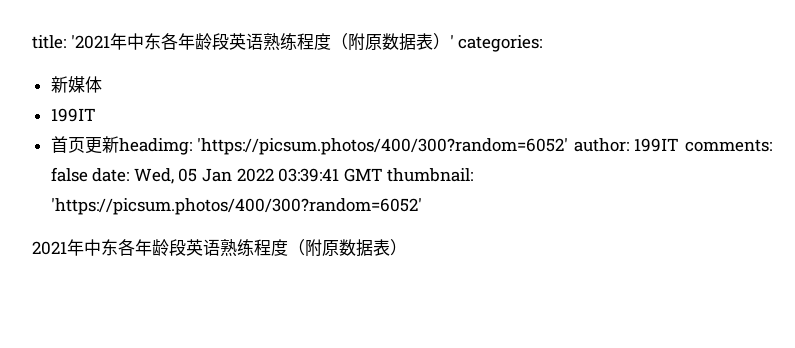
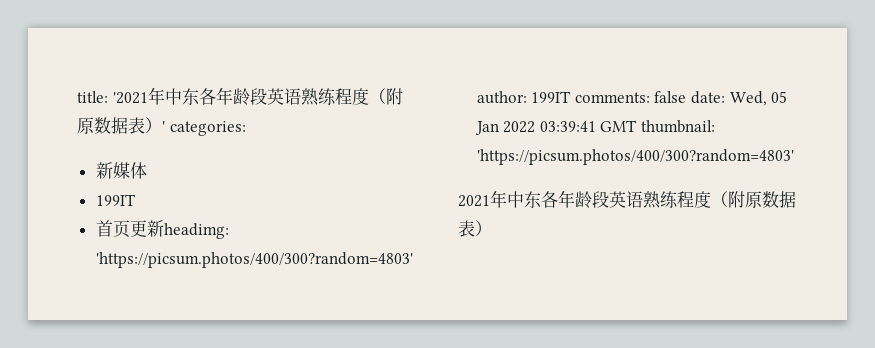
[197,138,569,155] 'https://picsum.photos/400/300?random=6052' -> [95,252,413,268] 'https://picsum.photos/400/300?random=4803'
[50,198,422,215] 'https://picsum.photos/400/300?random=6052' -> [476,149,794,165] 'https://picsum.photos/400/300?random=4803'

